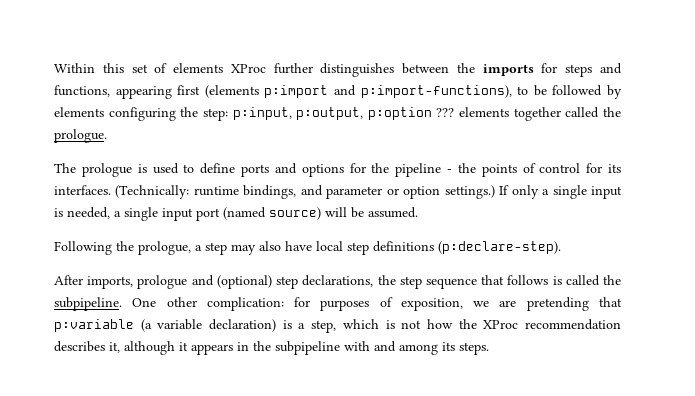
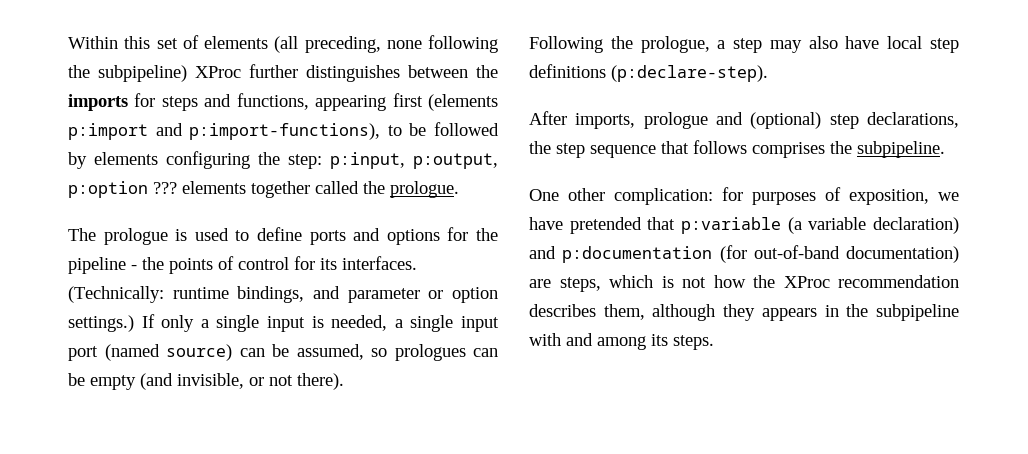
(224, 68) none -> [274,35,498,53] [68,65,187,82] (all preceding, none following the subpipeline)
[325,207,418,218] will be assumed. -> [239,344,498,361] [68,373,344,390] can be assumed, so prologues can be empty (and invisible, or not there).
[552,275,600,286] is called -> [752,142,825,158] comprises
(122, 304) none -> (945, 149) //
[499,297,589,311] are pretending -> [529,217,642,234] have pretended
[282,320,337,333] is a step, -> [529,245,959,263] [529,277,601,292] and p:documentation (for out-of-band documentation) are steps,
[109,341,188,355] it, although it -> [603,304,756,321] them, although they

